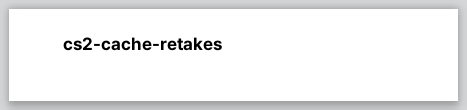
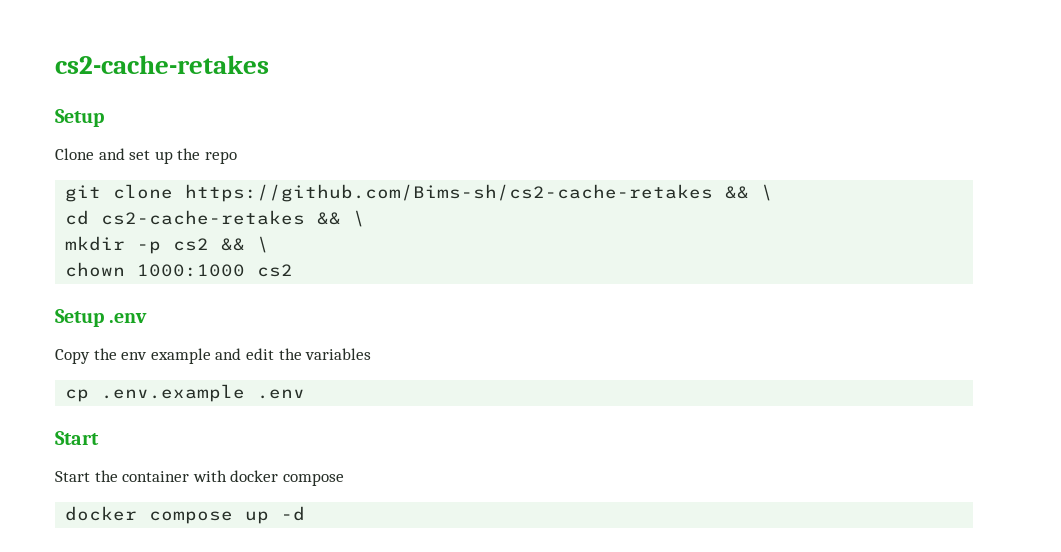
[63,37,222,51] cs2-cache-retakes -> [55,55,269,74] [55,109,104,127] [55,148,237,164] [65,184,774,202] [65,210,366,227] [65,236,270,254] [65,262,294,277] [55,309,148,327] [55,348,372,364] [65,384,306,402] [55,431,99,445] [55,470,344,486] [65,506,306,524] cs2-cache-retakes // Setup // Clone and set up the repo // git clone https://github.com/Bims-sh/cs2-cache-retakes && \ // cd cs2-cache-retakes && \ // mkdir -p cs2 && \ // chown 1000:1000 cs2 // Setup .env // Copy the env example and edit the variables // cp .env.example .env // Start // Start the container with docker compose // docker compose up -d

